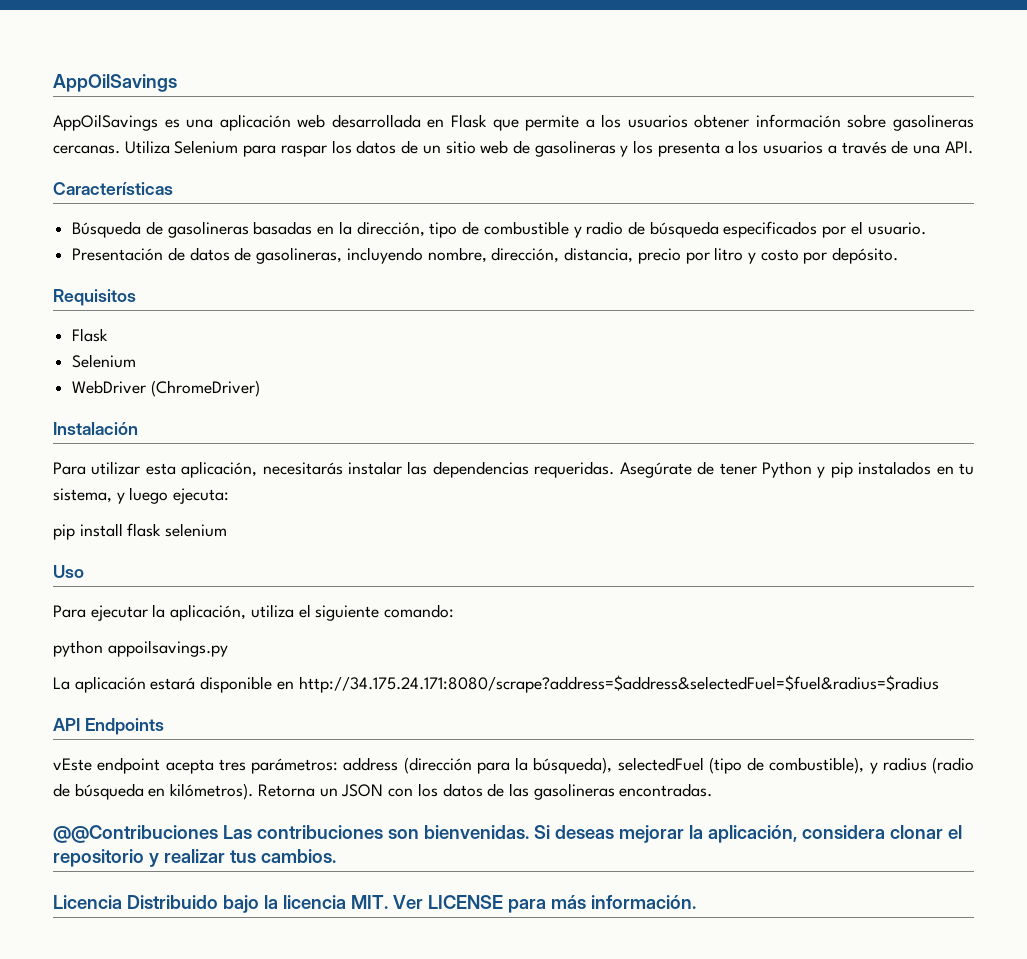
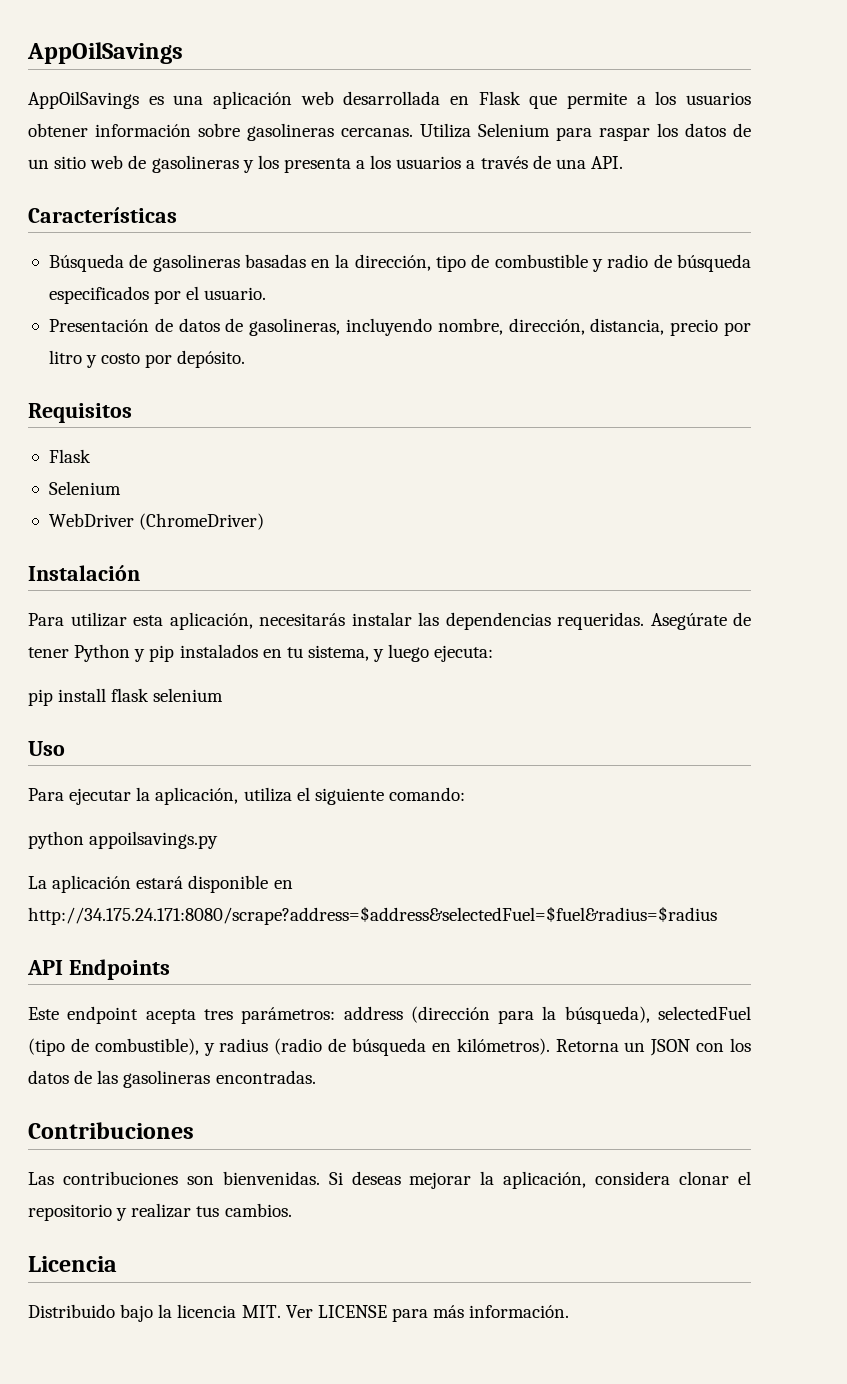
[53,758,92,771] vEste -> [28,1007,59,1020] Este
[53,825,218,843] @@Contribuciones -> [28,1122,194,1139] Contribuciones //
(122, 902) none -> (117, 1264) //

